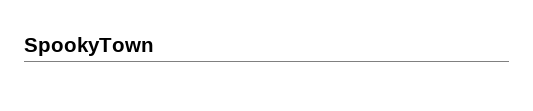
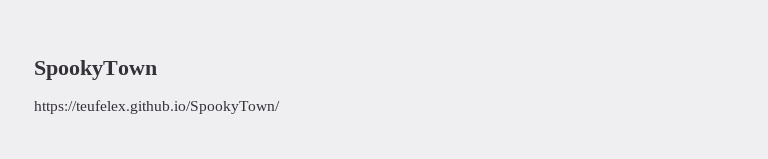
(154, 46) none -> [34,100,280,114] // https://teufelex.github.io/SpookyTown/

